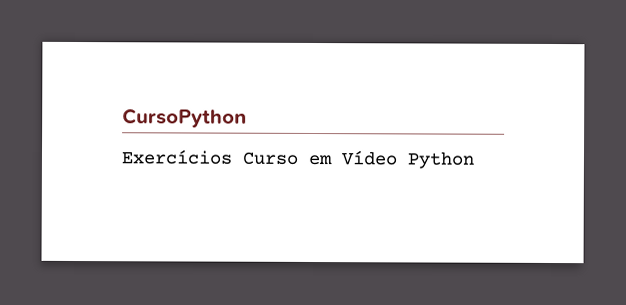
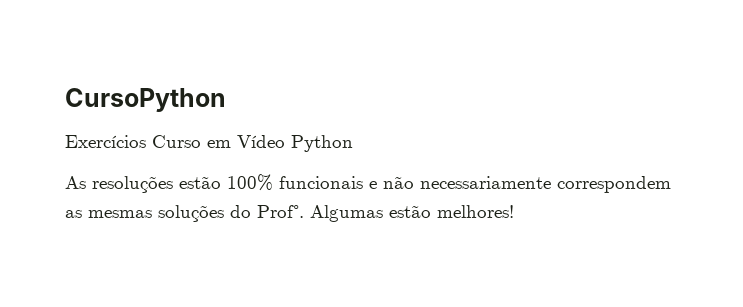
(475, 160) none -> [65,174,671,193] [65,205,514,222] // As resoluções estão 100% funcionais e não necessariamente correspondem as mesmas soluções do Prof°. Algumas estão melhores!

